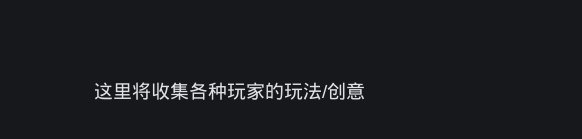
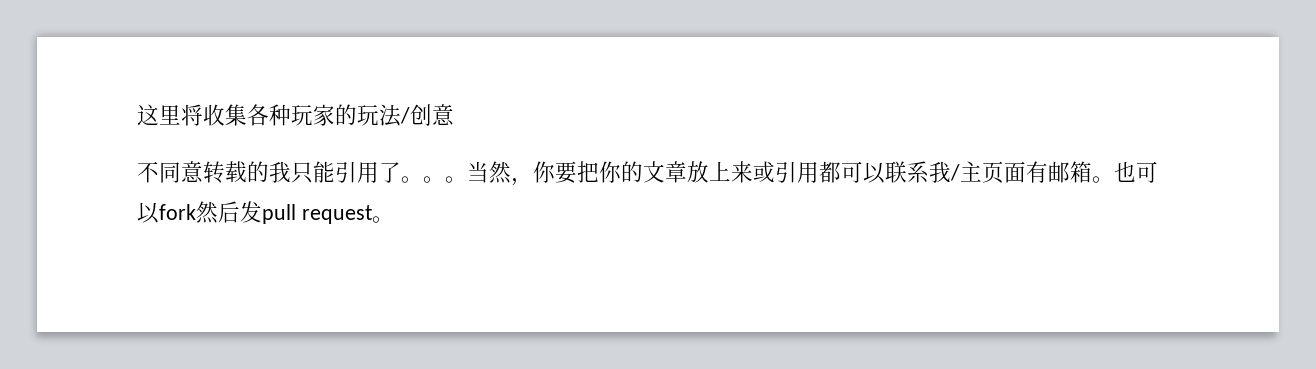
(366, 91) none -> [137,161,1158,186] [137,201,394,224] // 不同意转载的我只能引用了。。。当然，你要把你的文章放上来或引用都可以联系我/主页面有邮箱。也可以fork然后发pull request。

